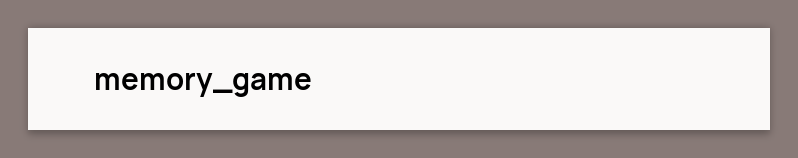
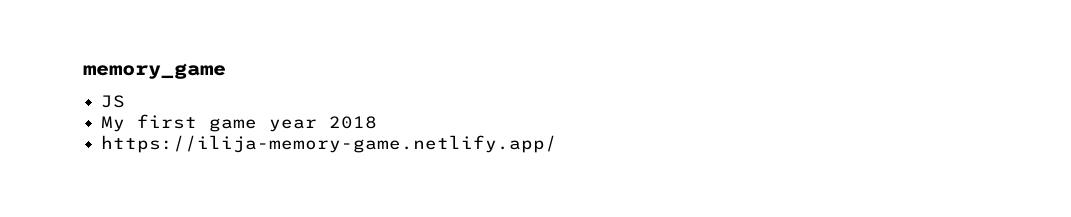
(312, 84) none -> [101,95,126,108] [101,114,378,132] [101,135,558,153] // JS // My first game year 2018 // https://ilija-memory-game.netlify.app/

